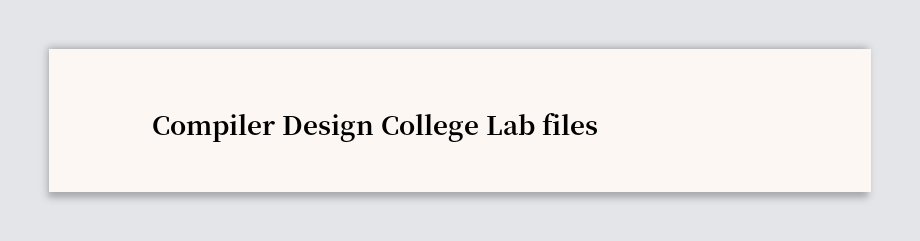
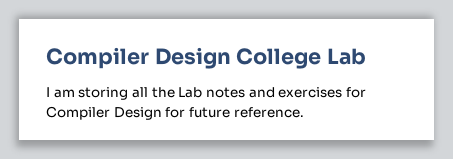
[542,113,599,135] files -> [46,87,366,100] [46,106,304,120] // I am storing all the Lab notes and exercises for Compiler Design for future reference.

